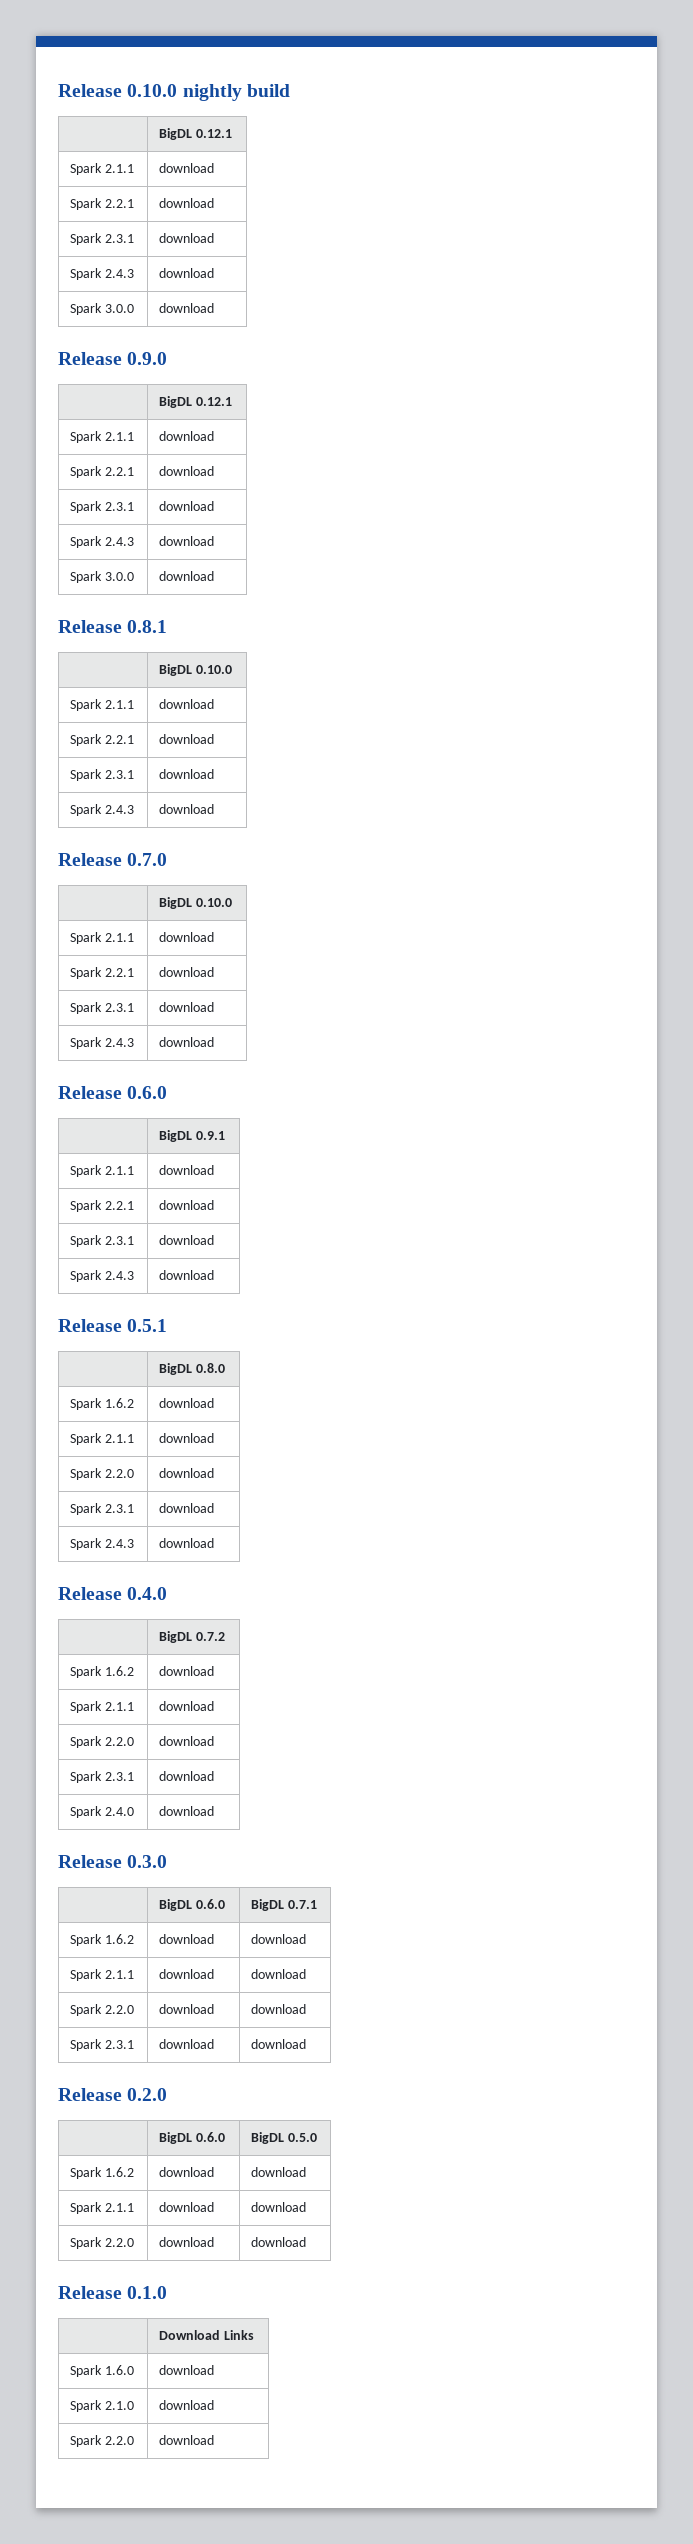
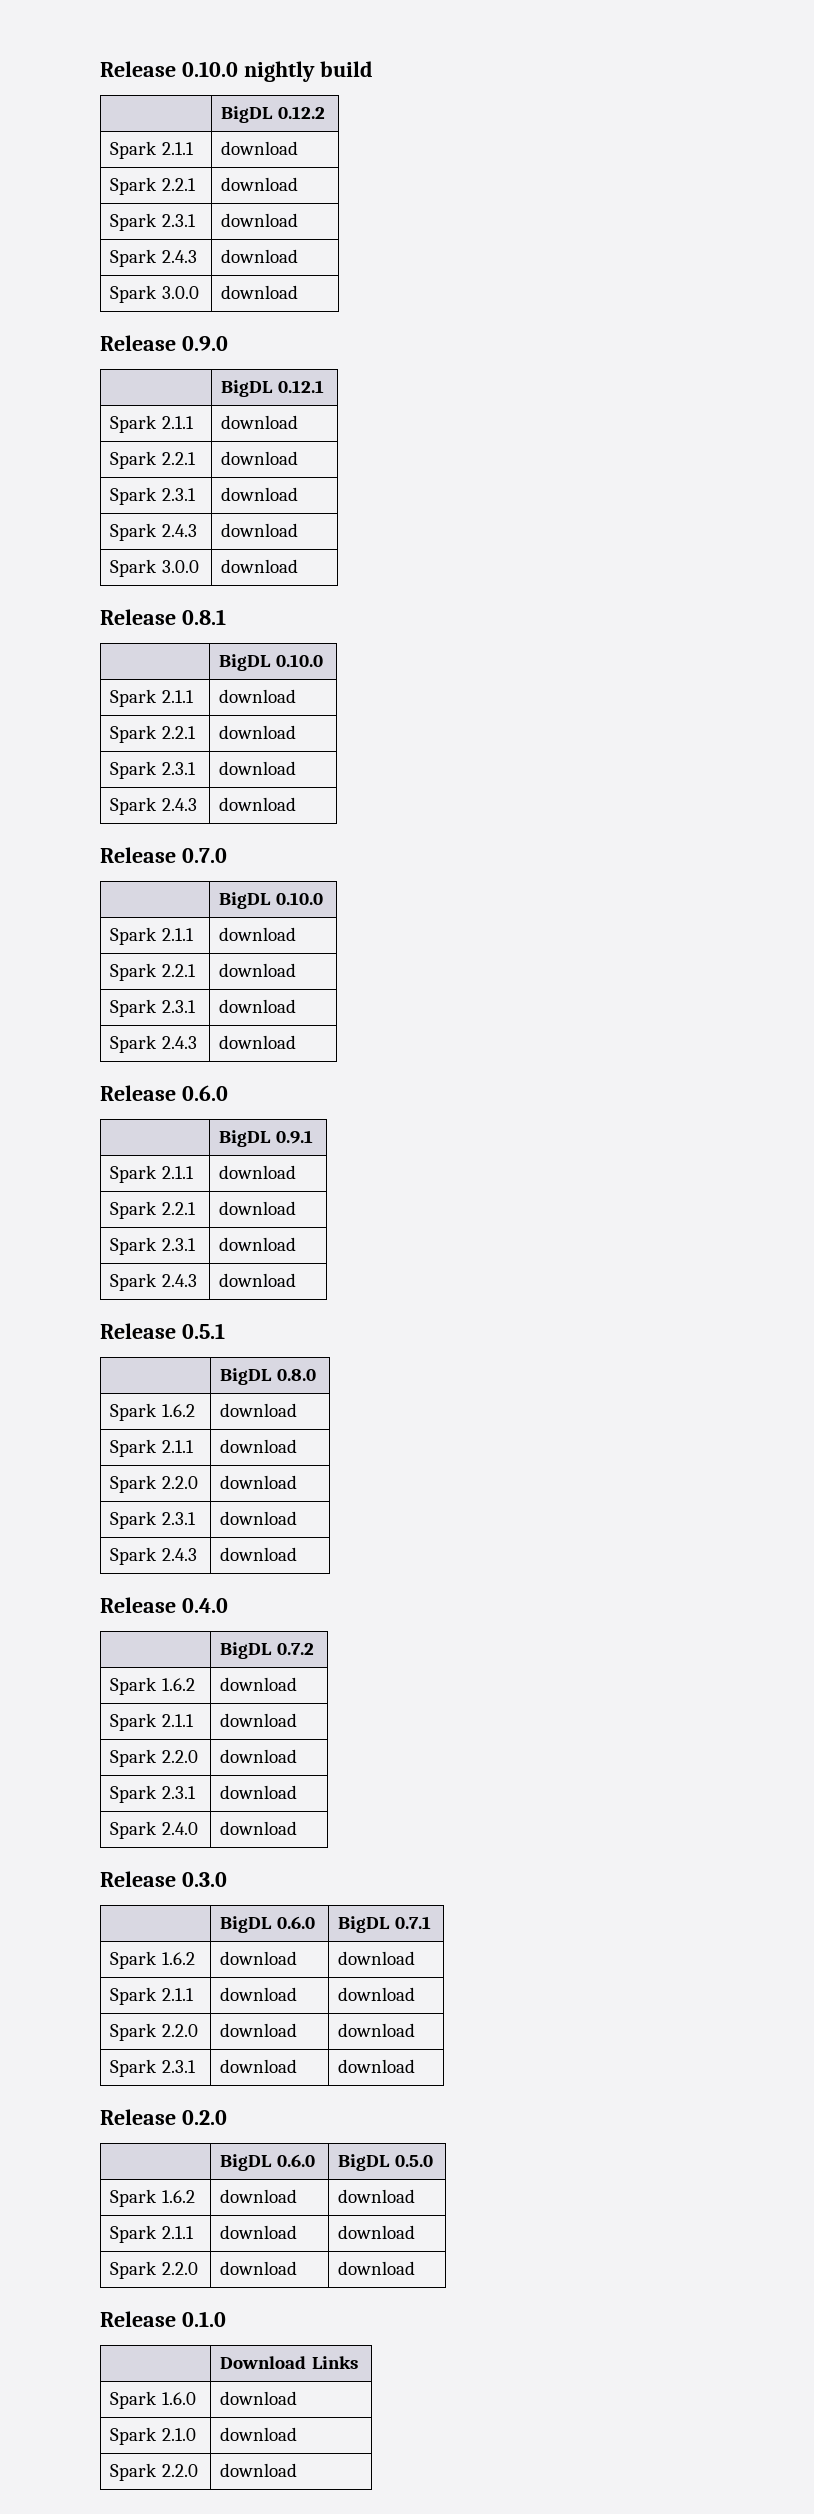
[195,129,232,138] 0.12.1 -> [277,106,325,119] 0.12.2

